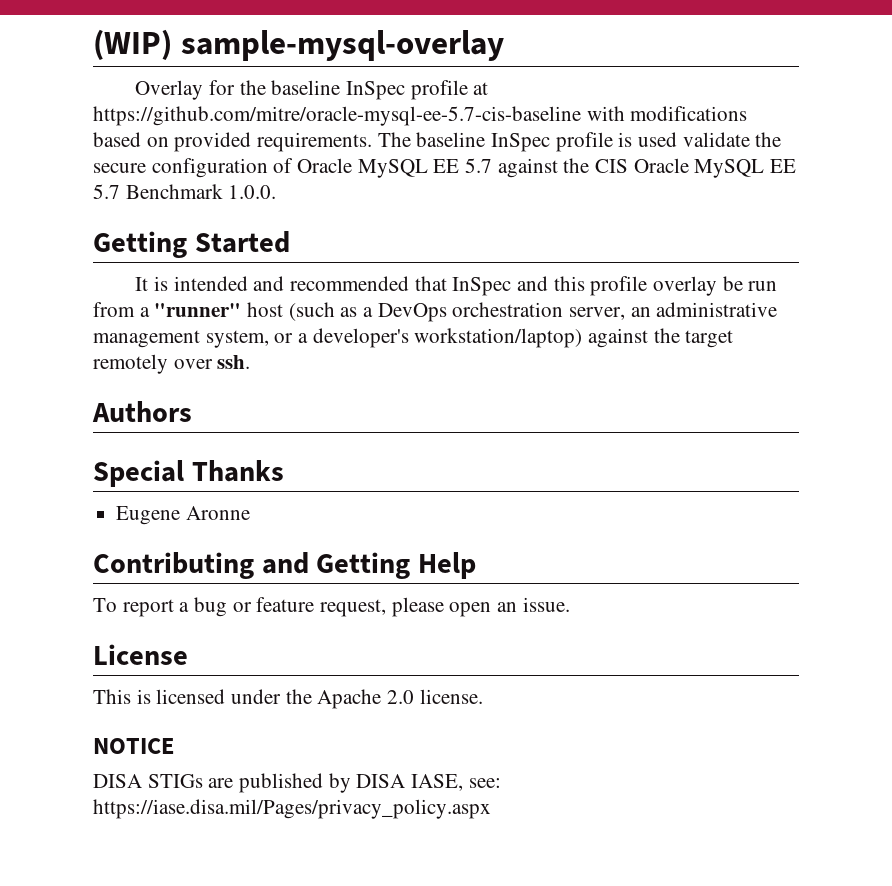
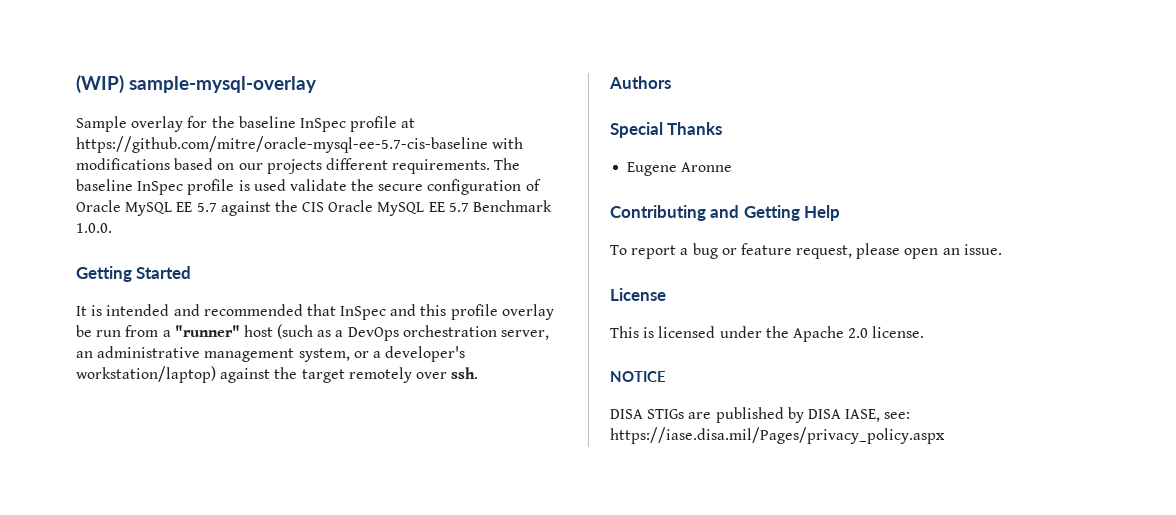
[135,80,204,100] Overlay -> [76,116,184,132] Sample overlay
[174,132,252,152] provided -> [238,158,388,174] our projects different

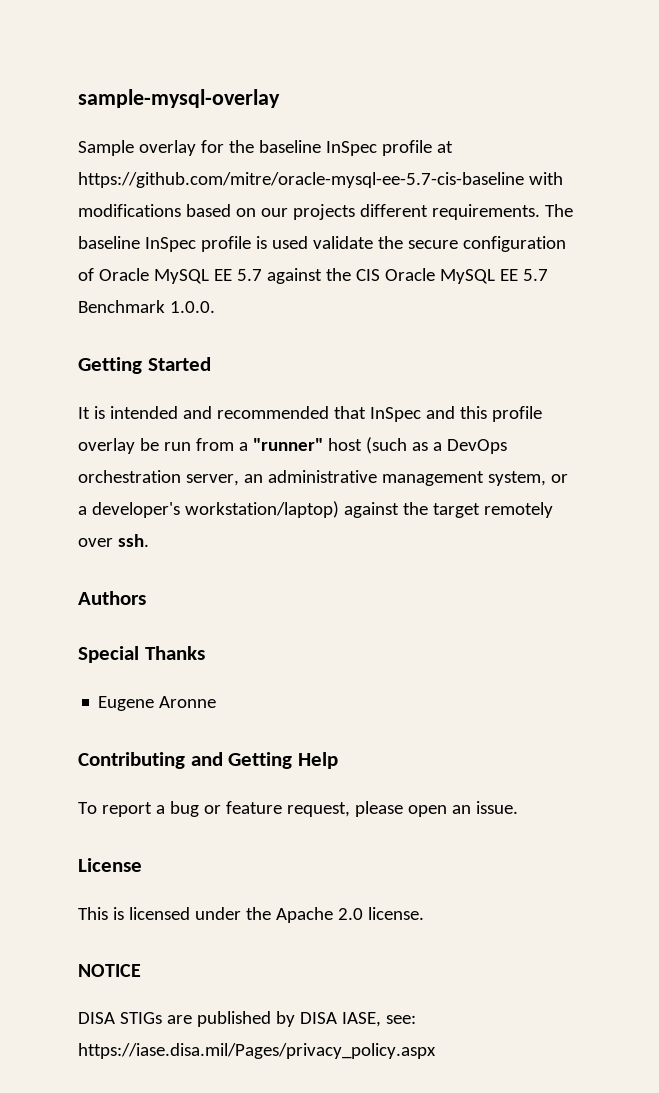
[76,75,124,93] (WIP) -> (78, 98) none

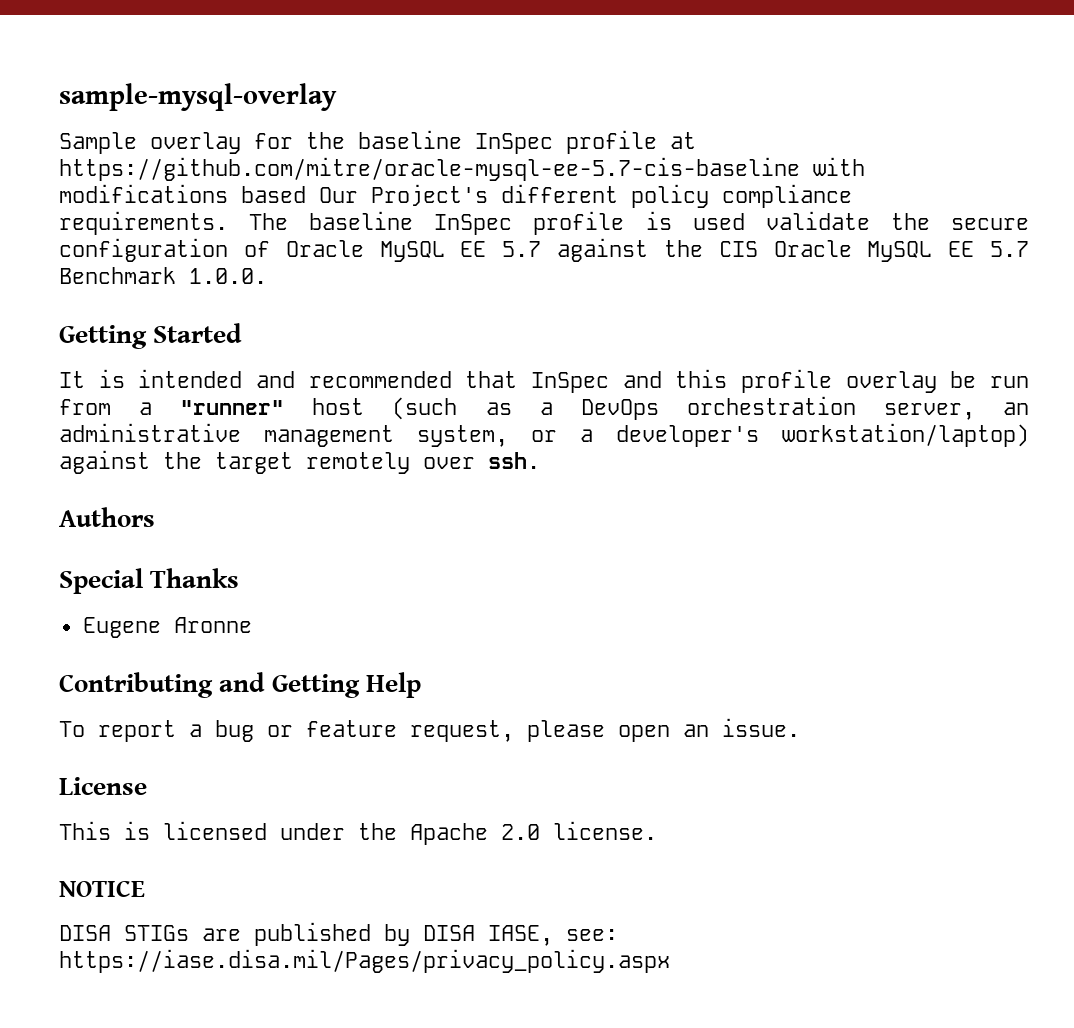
[235,204,428,220] on our projects different -> [319,184,852,208] Our Project's different policy compliance

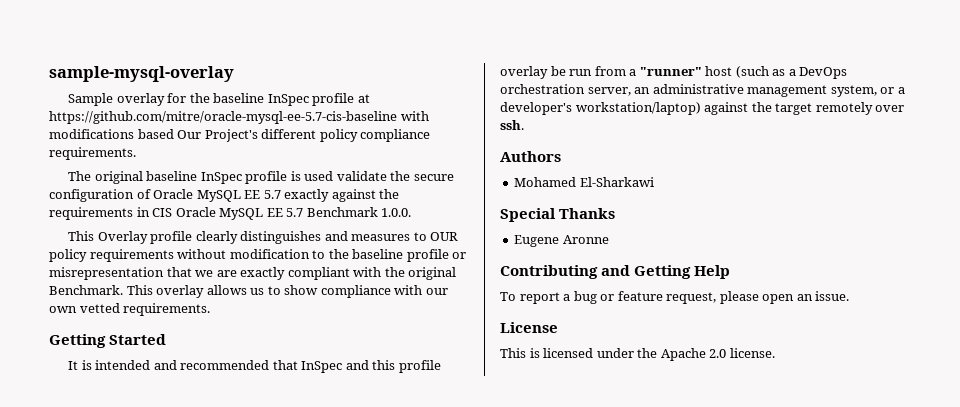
[249,213,289,230] The -> [68,171,143,184] // The original
[557,238,703,262] against the -> [284,189,400,202] [49,207,150,220] exactly against the requirements in
(267, 276) none -> [68,231,459,244] [49,249,467,262] [49,267,457,280] [49,285,448,298] [49,303,211,316] // This Overlay profile clearly distinguishes and measures to OUR policy requirements without modification to the baseline profile or misrepresentation that we are exactly compliant with the original Benchmark. This overlay allows us to show compliance with our own vetted requirements.
(155, 517) none -> [514,177,654,187] // Mohamed El-Sharkawi
[59,880,145,897] [59,922,618,946] [59,949,670,973] // NOTICE // DISA STIGs are published by DISA IASE, see: https://iase.disa.mil/Pages/privacy_policy.aspx -> (775, 353) none

